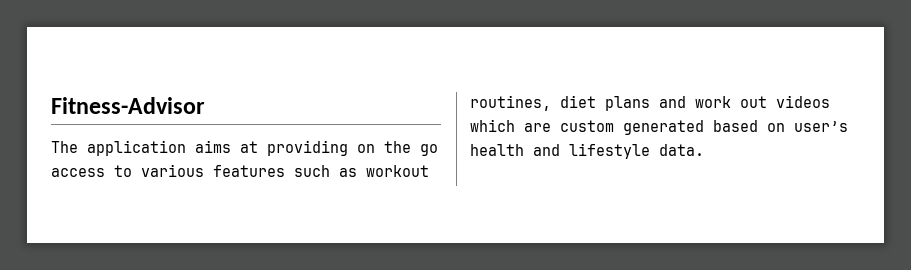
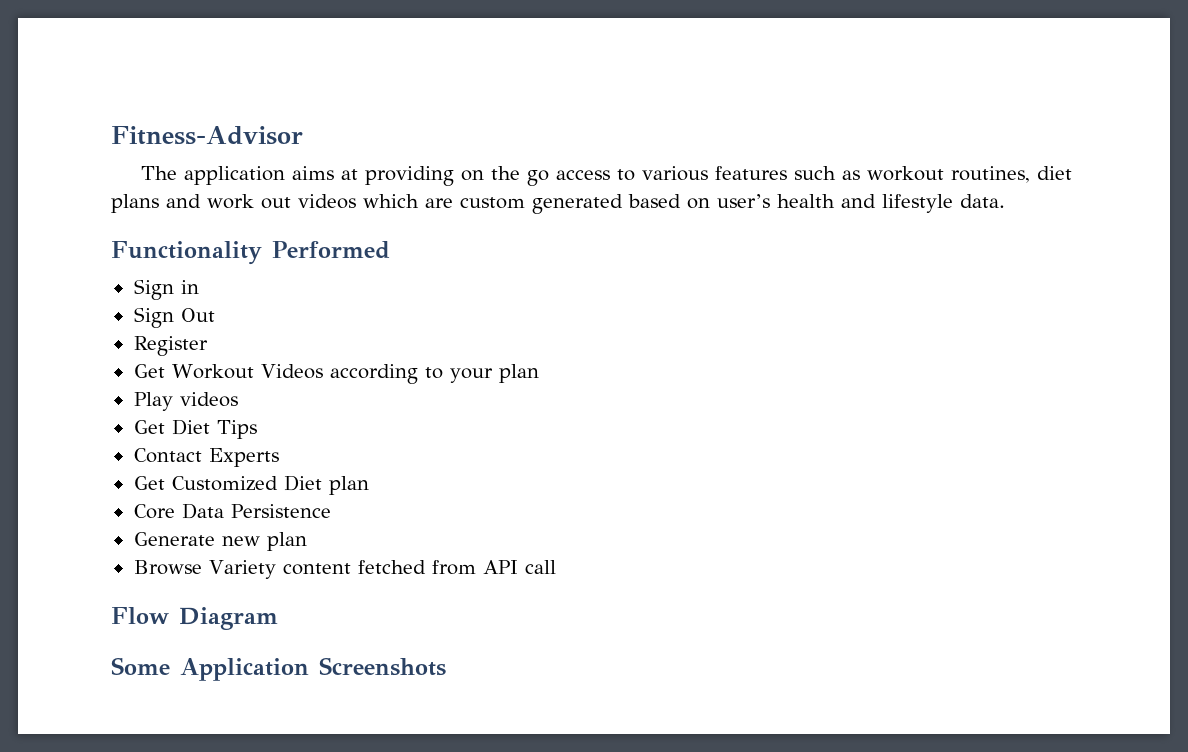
(704, 150) none -> [111,241,390,265] [133,279,199,300] [133,307,215,328] [133,336,208,356] [133,364,539,384] [133,392,238,411] [133,419,257,439] [133,448,279,467] [133,475,369,495] [133,503,331,519] [133,532,307,551] [133,560,556,579] [111,607,278,630] [111,657,446,681] // Functionality Performed // Sign in // Sign Out // Register // Get Workout Videos according to your plan // Play videos // Get Diet Tips // Contact Experts // Get Customized Diet plan // Core Data Persistence // Generate new plan // Browse Variety content fetched from API call // Flow Diagram // Some Application Screenshots

